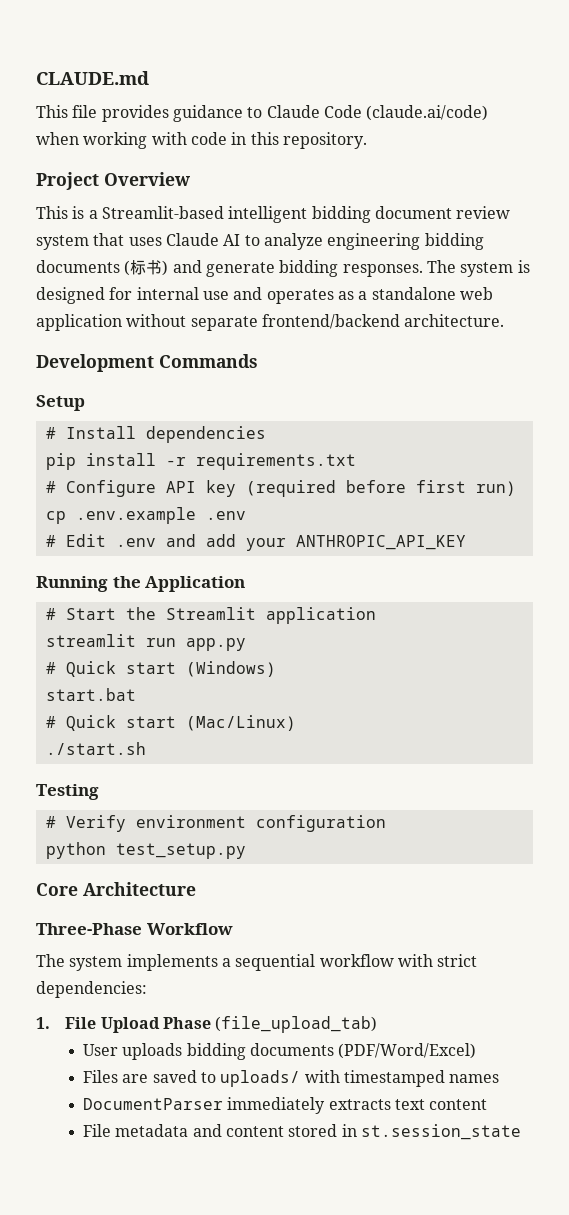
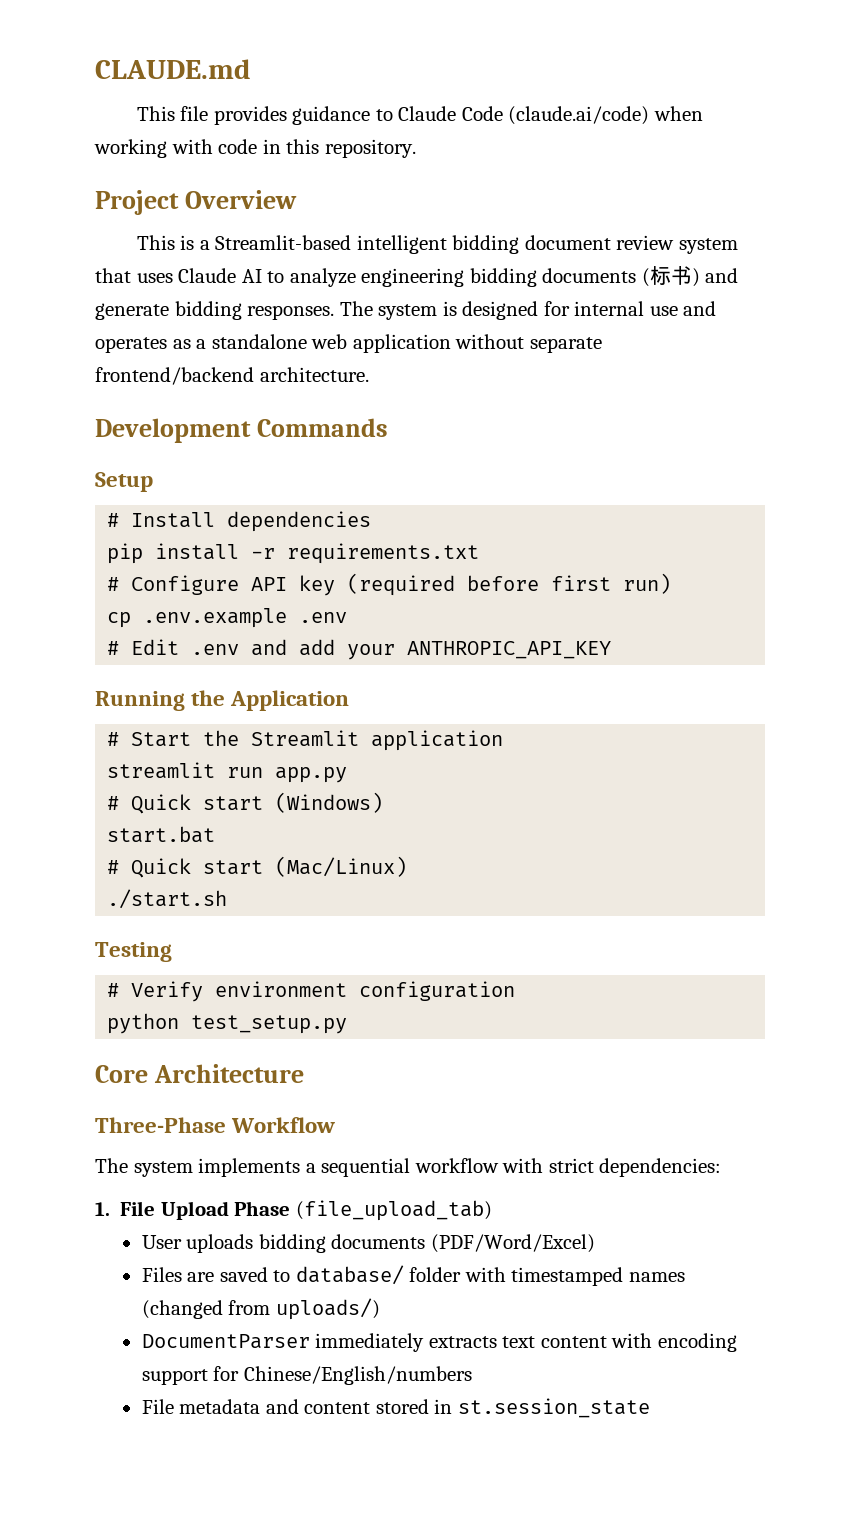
[220,1070,301,1087] uploads/ -> [295,1265,462,1285] database/ folder
(500, 1078) none -> [141,1298,380,1320] (changed from uploads/)
(488, 1104) none -> [611,1333,737,1352] [141,1366,472,1385] with encoding support for Chinese/English/numbers

